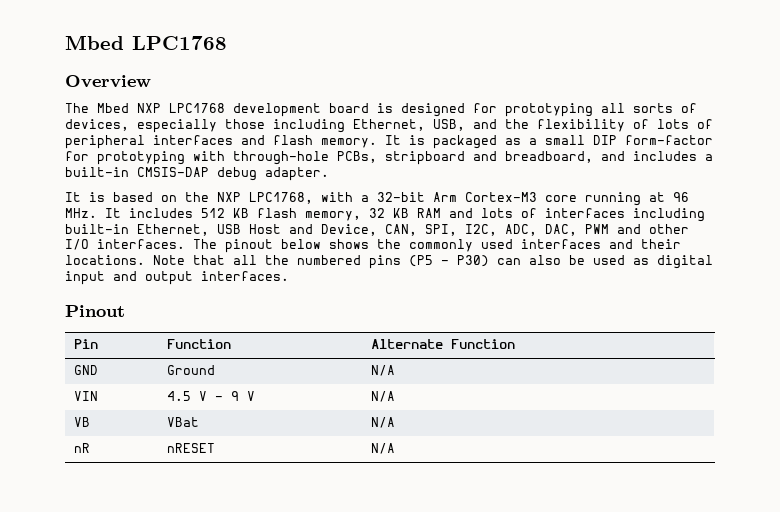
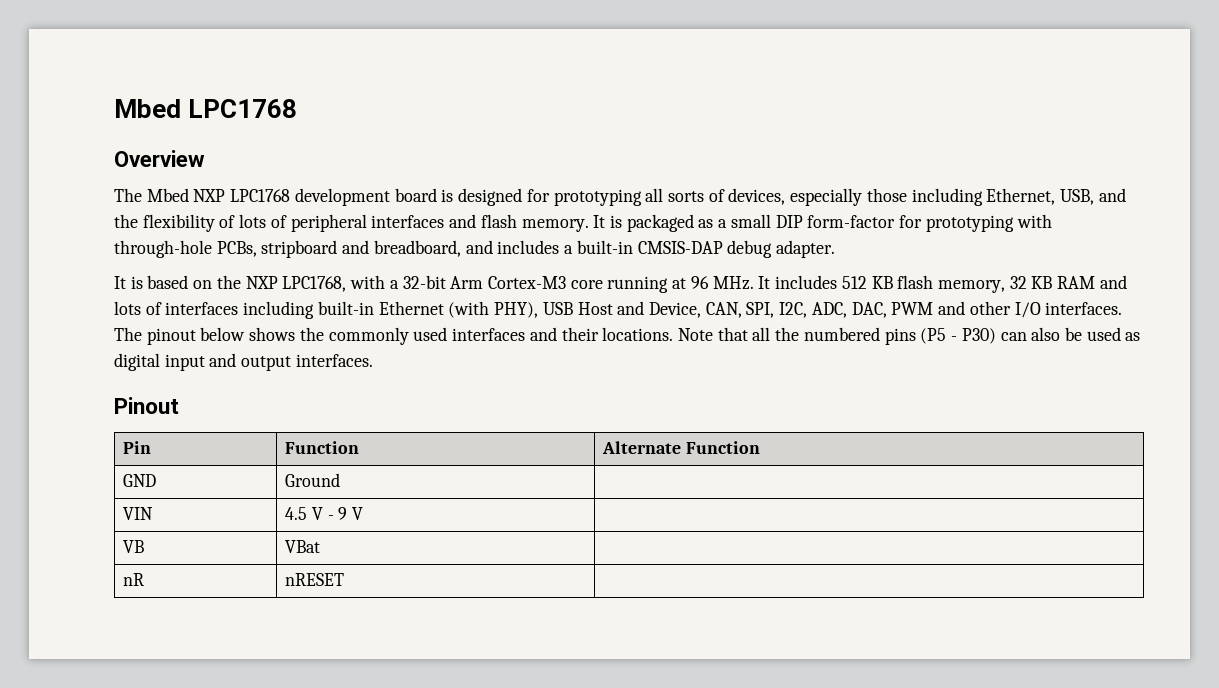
[137,224,209,236] Ethernet, -> [378,301,539,318] Ethernet (with PHY),
[370,365,395,376] N/A -> (341, 480) none
[370,391,395,402] N/A -> (364, 513) none
[370,417,395,428] N/A -> (321, 546) none
[370,443,395,454] N/A -> (345, 579) none

